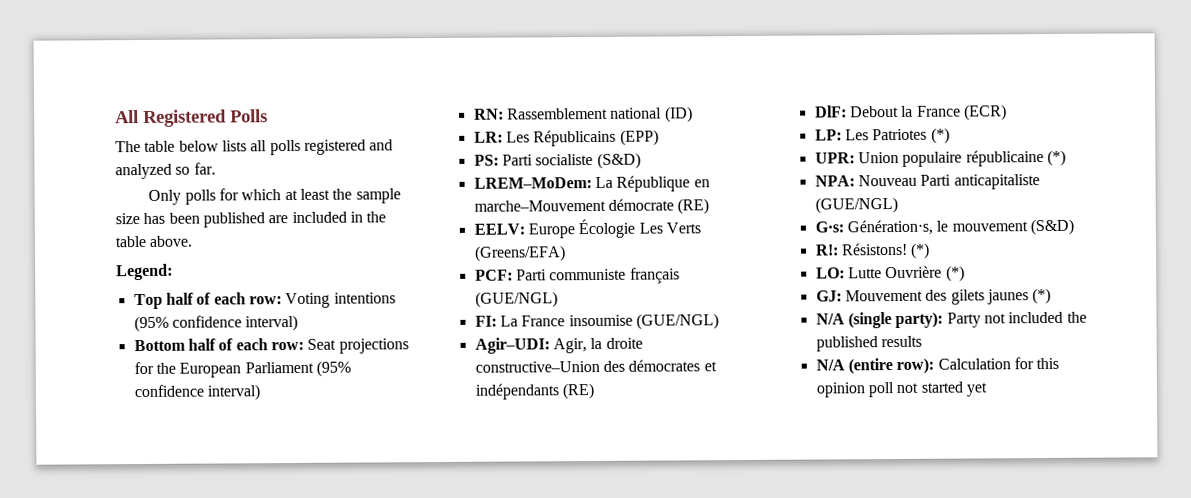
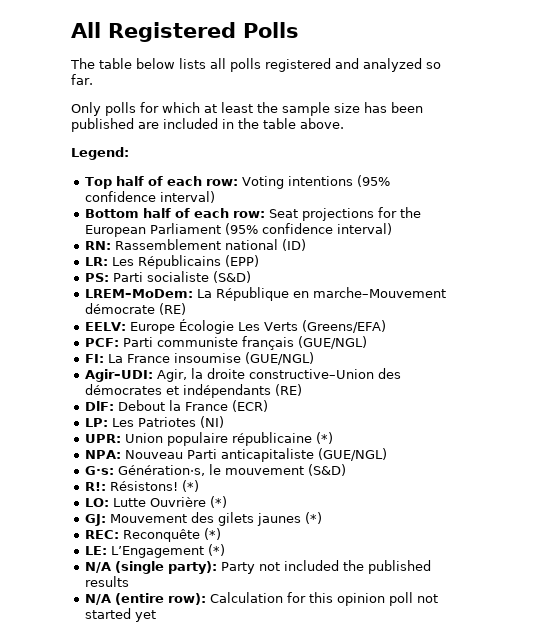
[930,127,950,144] (*) -> [200,416,225,428] (NI)
(1052, 296) none -> [85,528,222,542] [85,544,226,558] // REC: Reconquête (*) // LE: L’Engagement (*)

